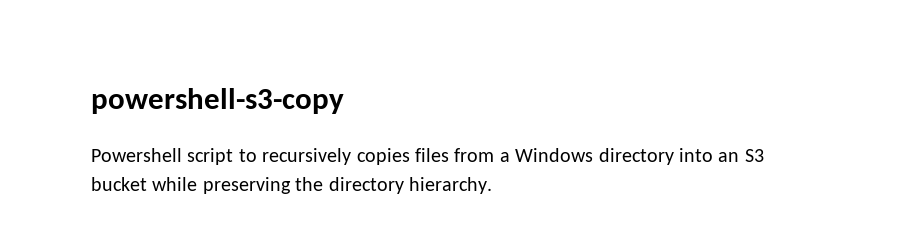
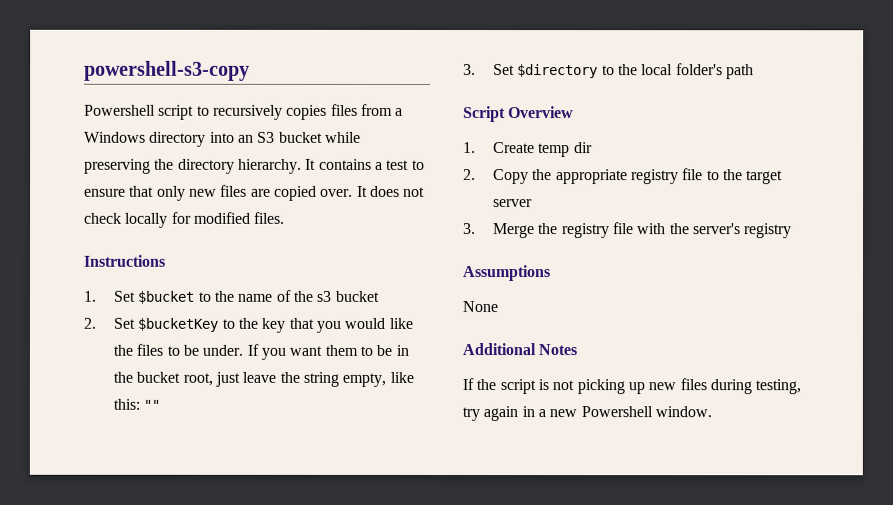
(492, 185) none -> [305,158,425,170] [84,184,426,201] [84,211,286,228] [83,254,165,267] [83,289,379,304] [83,317,413,333] [112,343,409,360] [112,371,414,387] [112,398,161,410] [463,63,754,80] [463,106,575,123] [463,142,593,158] [463,168,784,185] [492,199,533,208] [463,222,793,239] [462,265,550,282] [462,301,498,313] [462,343,578,356] [462,378,802,395] [462,406,712,422] It contains a test to ensure that only new files are copied over. It does not check locally for modified files. // Instructions // 1. Set $bucket to the name of the s3 bucket // 2. Set $bucketKey to the key that you would like the files to be under. If you want them to be in the bucket root, just leave the string empty, like this: "" // 3. Set $directory to the local folder's path // Script Overview // 1. Create temp dir // 2. Copy the appropriate registry file to the target server // 3. Merge the registry file with the server's registry // Assumptions // None // Additional Notes // If the script is not picking up new files during testing, try again in a new Powershell window.

